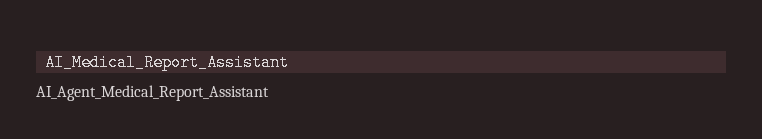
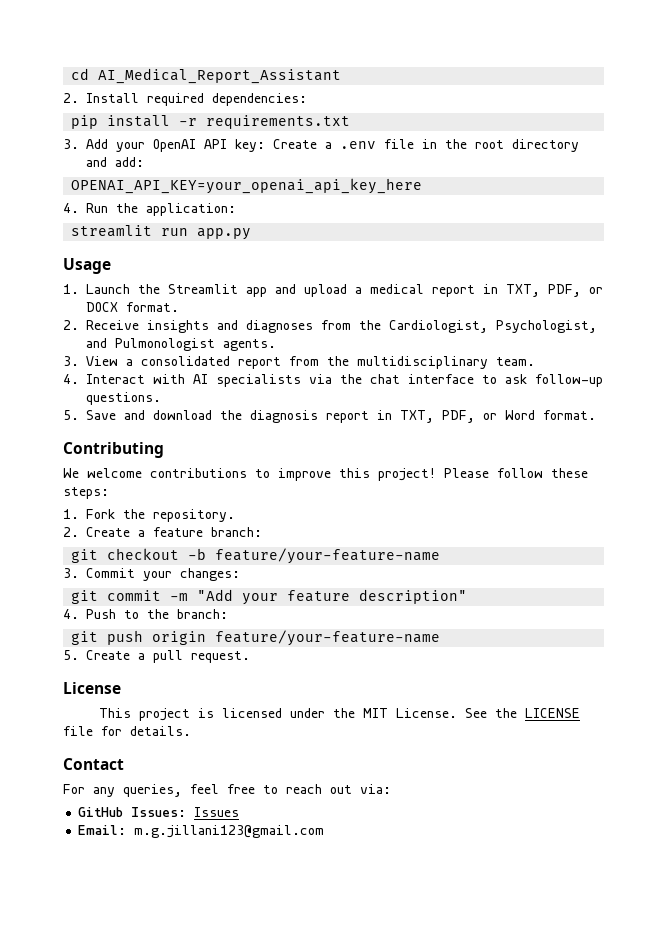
(45, 62) none -> [71,68,90,80] cd
[36,85,269,101] AI_Agent_Medical_Report_Assistant -> [63,93,307,106] [71,115,351,129] [63,139,579,152] [86,157,144,167] [71,178,423,194] [63,203,236,216] [71,225,252,240] [63,258,111,274] [63,284,603,297] [86,302,179,312] [63,320,597,333] [86,338,276,351] [63,356,535,369] [63,374,603,387] [86,392,161,405] [63,410,596,423] [63,442,164,458] [63,468,588,481] [63,487,109,499] [63,509,235,522] [63,527,262,537] [71,548,441,564] [63,568,240,581] [71,589,468,605] [63,609,228,619] [71,630,441,646] [63,650,250,663] [63,682,121,694] [99,708,581,721] [63,726,191,736] [63,758,124,770] [63,784,391,797] [78,807,240,817] [78,825,325,838] 2. Install required dependencies: // pip install -r requirements.txt // 3. Add your OpenAI API key: Create a .env file in the root directory and add: // OPENAI_API_KEY=your_openai_api_key_here // 4. Run the application: // streamlit run app.py // Usage // 1. Launch the Streamlit app and upload a medical report in TXT, PDF, or DOCX format. // 2. Receive insights and diagnoses from the Cardiologist, Psychologist, and Pulmonologist agents. // 3. View a consolidated report from the multidisciplinary team. // 4. Interact with AI specialists via the chat interface to ask follow-up questions. // 5. Save and download the diagnosis report in TXT, PDF, or Word format. // Contributing // We welcome contributions to improve this project! Please follow these steps: // 1. Fork the repository. // 2. Create a feature branch: // git checkout -b feature/your-feature-name // 3. Commit your changes: // git commit -m "Add your feature description" // 4. Push to the branch: // git push origin feature/your-feature-name // 5. Create a pull request. // License // This project is licensed under the MIT License. See the LICENSE file for details. // Contact // For any queries, feel free to reach out via: // GitHub Issues: Issues // Email: m.g.jillani123@gmail.com

